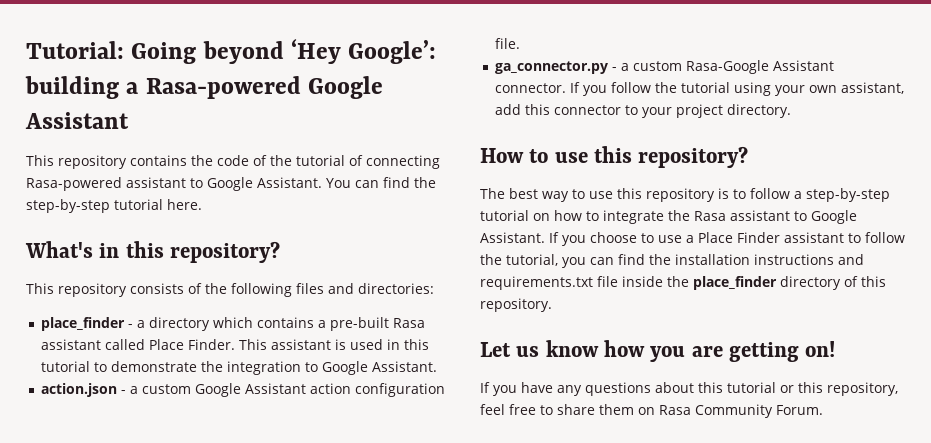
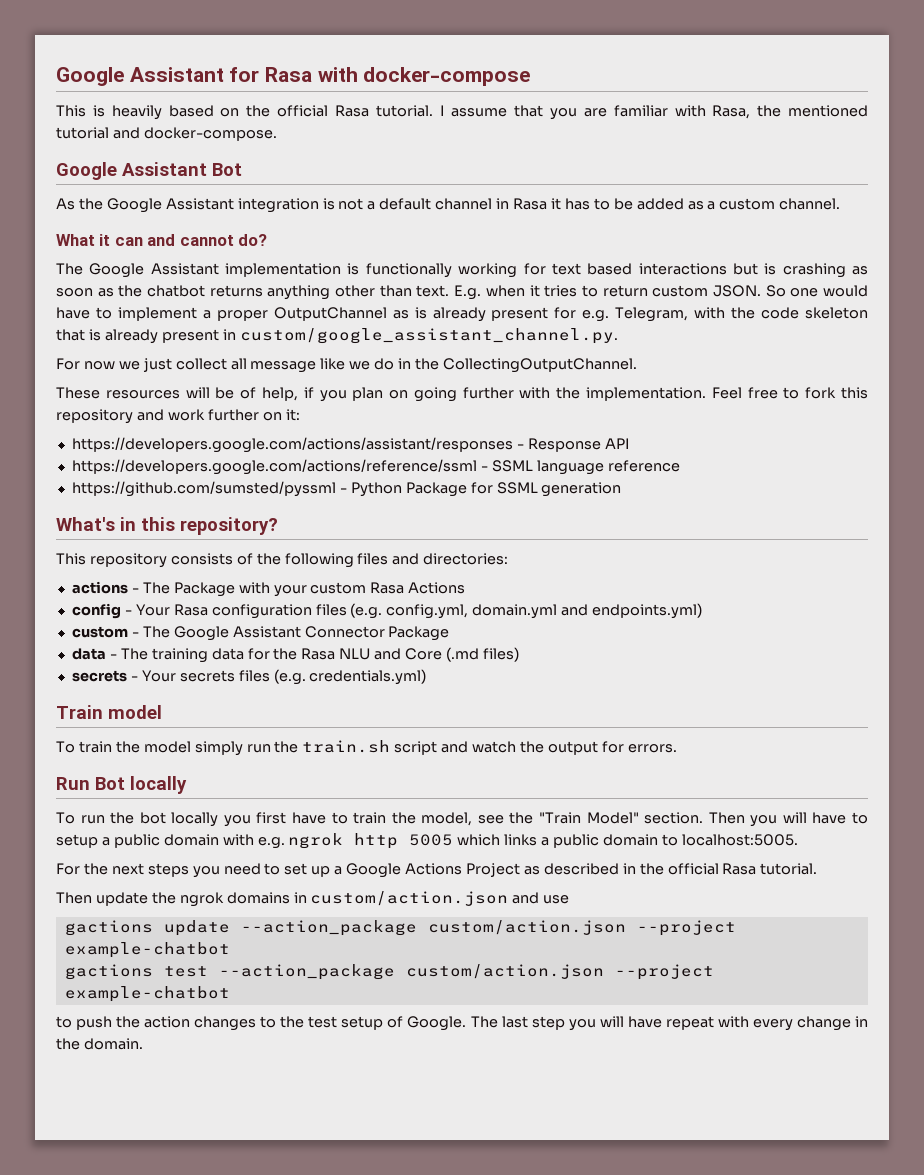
[26,39,437,64] [25,76,383,99] [25,112,129,129] [26,155,440,169] [26,177,436,191] [26,199,202,213] Tutorial: Going beyond ‘Hey Google’: building a Rasa-powered Google Assistant // This repository contains the code of the tutorial of connecting Rasa-powered assistant to Google Assistant. You can find the step-by-step tutorial here. -> [56,67,531,86] [56,105,869,120] [56,127,277,141] [56,162,242,180] [56,198,841,213] [56,234,268,246] [56,263,868,278] [56,285,869,300] [56,307,868,322] [56,328,618,344] [56,358,637,373] [56,387,868,402] [56,409,300,424] [71,437,630,453] [71,459,680,475] [71,481,622,497] Google Assistant for Rasa with docker-compose // This is heavily based on the official Rasa tutorial. I assume that you are familiar with Rasa, the mentioned tutorial and docker-compose. // Google Assistant Bot // As the Google Assistant integration is not a default channel in Rasa it has to be added as a custom channel. // What it can and cannot do? // The Google Assistant implementation is functionally working for text based interactions but is crashing as soon as the chatbot returns anything other than text. E.g. when it tries to return custom JSON. So one would have to implement a proper OutputChannel as is already present for e.g. Telegram, with the code skeleton that is already present in custom/google_assistant_channel.py. // For now we just collect all message like we do in the CollectingOutputChannel. // These resources will be of help, if you plan on going further with the implementation. Feel free to fork this repository and work further on it: // https://developers.google.com/actions/assistant/responses - Response API // https://developers.google.com/actions/reference/ssml - SSML language reference // https://github.com/sumsted/pyssml - Python Package for SSML generation
[41,317,426,331] [41,339,430,350] [41,361,438,375] [41,383,446,397] [495,38,521,49] [495,60,835,74] [495,82,905,96] [495,104,792,118] [480,146,749,168] [480,188,890,202] [480,210,857,224] [480,232,905,246] [480,254,864,268] [480,276,886,290] [480,298,552,312] [480,340,836,362] [480,382,898,396] [480,404,823,418] place_finder - a directory which contains a pre-built Rasa assistant called Place Finder. This assistant is used in this tutorial to demonstrate the integration to Google Assistant. // action.json - a custom Google Assistant action configuration file. // ga_connector.py - a custom Rasa-Google Assistant connector. If you follow the tutorial using your own assistant, add this connector to your project directory. // How to use this repository? // The best way to use this repository is to follow a step-by-step tutorial on how to integrate the Rasa assistant to Google Assistant. If you choose to use a Place Finder assistant to follow the tutorial, you can find the installation instructions and requirements.txt file inside the place_finder directory of this repository. // Let us know how you are getting on! // If you have any questions about this tutorial or this repository, feel free to share them on Rasa Community Forum. -> [71,581,466,597] [71,603,703,619] [71,626,450,641] [71,647,519,663] [71,669,427,685] [56,705,162,719] [56,740,677,756] [56,776,187,794] [56,812,868,827] [56,833,798,849] [56,863,818,878] [56,891,570,907] [64,920,736,936] [64,942,230,958] [64,964,714,980] [64,986,230,1002] [56,1016,868,1031] [56,1038,143,1050] actions - The Package with your custom Rasa Actions // config - Your Rasa configuration files (e.g. config.yml, domain.yml and endpoints.yml) // custom - The Google Assistant Connector Package // data - The training data for the Rasa NLU and Core (.md files) // secrets - Your secrets files (e.g. credentials.yml) // Train model // To train the model simply run the train.sh script and watch the output for errors. // Run Bot locally // To run the bot locally you first have to train the model, see the "Train Model" section. Then you will have to setup a public domain with e.g. ngrok http 5005 which links a public domain to localhost:5005. // For the next steps you need to set up a Google Actions Project as described in the official Rasa tutorial. // Then update the ngrok domains in custom/action.json and use // gactions update --action_package custom/action.json --project example-chatbot // gactions test --action_package custom/action.json --project example-chatbot // to push the action changes to the test setup of Google. The last step you will have repeat with every change in the domain.

